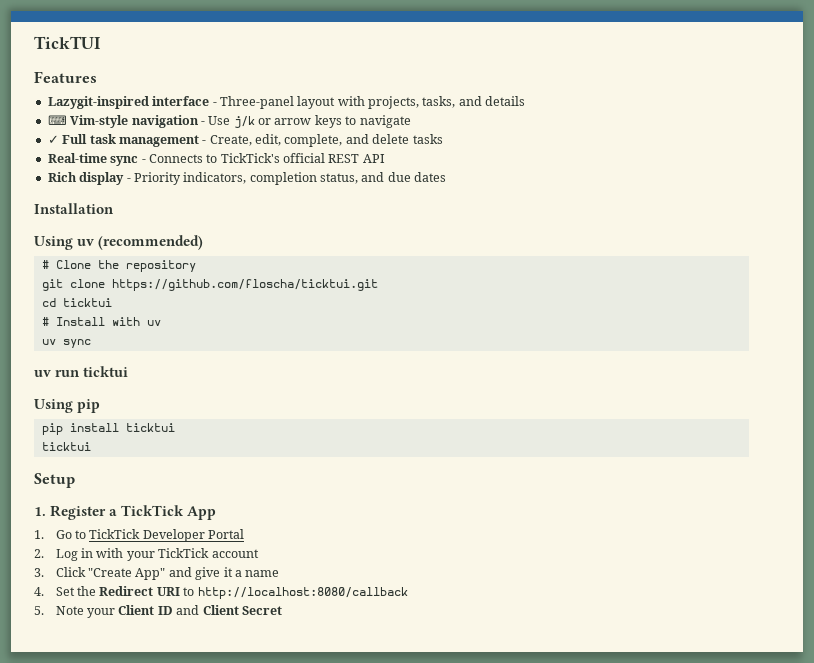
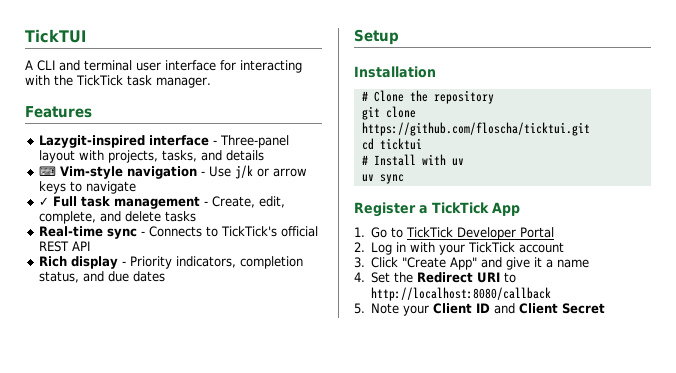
(101, 42) none -> [25,60,302,73] [25,75,211,88] // A CLI and terminal user interface for interacting with the TickTick task manager.
(447, 177) none -> [354,29,399,45] // Setup
[34,235,204,250] // Using uv (recommended) -> (436, 72) none
[34,366,129,377] [34,399,101,413] [41,423,175,435] [41,442,91,451] [34,473,75,488] [34,507,46,516] uv run ticktui // Using pip // pip install ticktui // ticktui // Setup // 1. -> (404, 179) none

